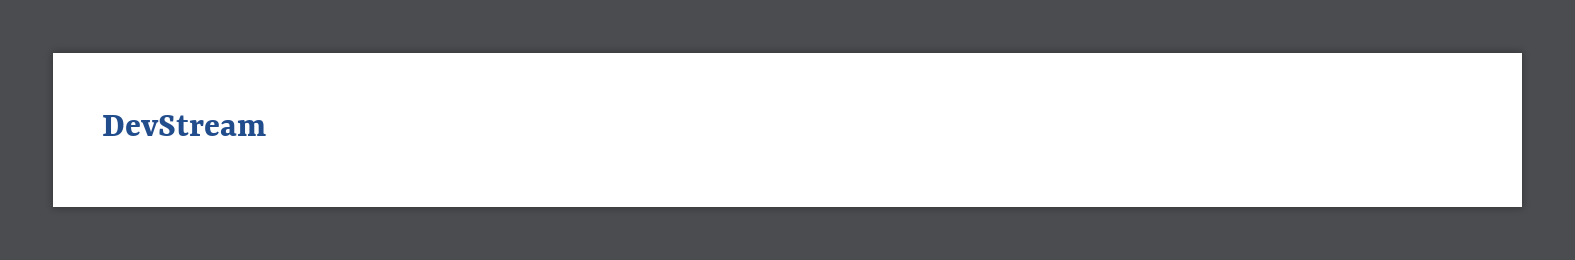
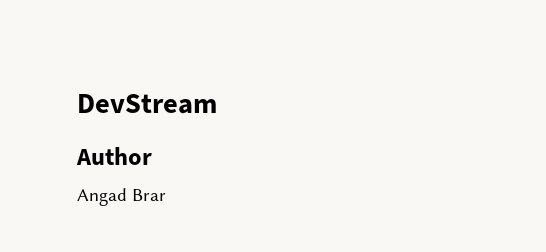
(266, 125) none -> [76,147,152,165] [77,188,166,206] // Author // Angad Brar

